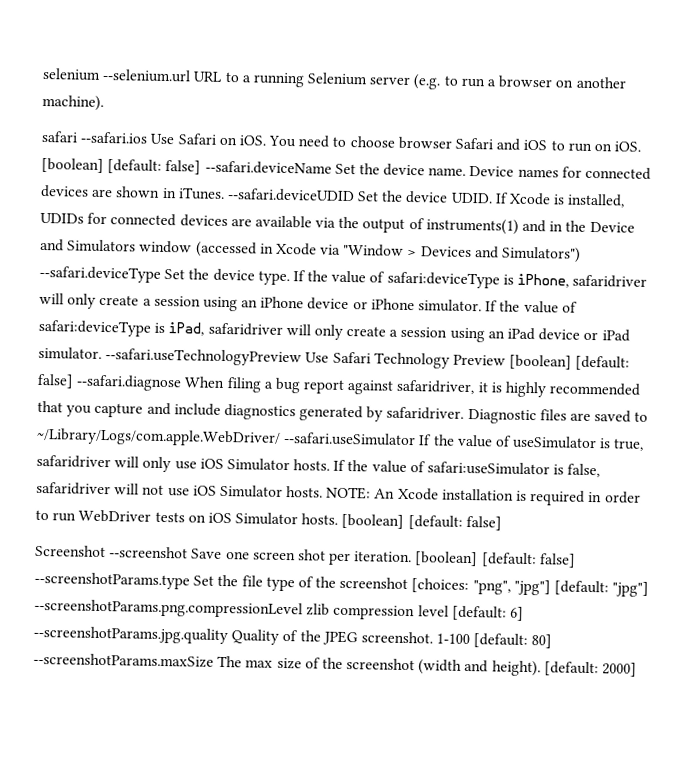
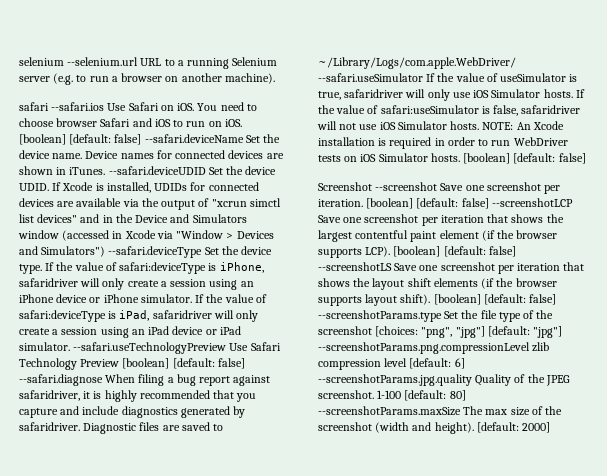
[425,218,519,235] instruments(1) -> [211,198,281,207] [19,214,78,223] "xcrun simctl list devices"
[252,549,326,561] screen shot -> [486,182,541,191] screenshot
(576, 560) none -> [491,198,573,207] [318,214,564,226] [318,230,558,242] [318,246,516,258] [318,262,585,274] [318,278,557,290] [318,294,557,306] --screenshotLCP Save one screenshot per iteration that shows the largest contentful paint element (if the browser supports LCP). [boolean] [default: false] --screenshotLS Save one screenshot per iteration that shows the layout shift elements (if the browser supports layout shift). [boolean] [default: false]

